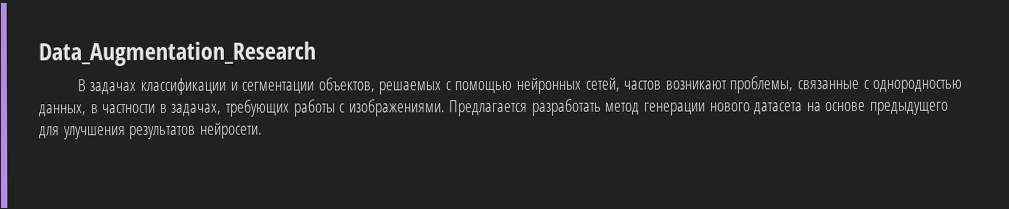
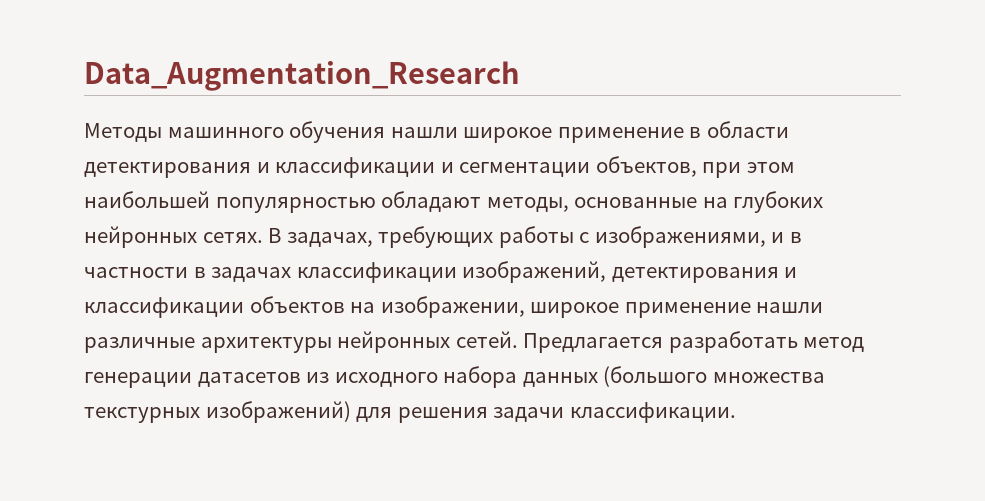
[76,76,963,96] [38,98,950,117] [39,122,263,140] В задачах классификации и сегментации объектов, решаемых с помощью нейронных сетей, частов возникают проблемы, связанные с однородностью данных, в частности в задачах, требующих работы с изображениями. Предлагается разработать метод генерации нового датасета на основе предыдущего для улучшения результатов нейросети. -> [84,121,789,143] [84,156,795,178] [84,191,824,213] [84,226,802,248] [84,261,798,283] [84,296,824,318] [84,331,865,353] [84,366,825,388] [84,401,736,423] Методы машинного обучения нашли широкое применение в области детектирования и классификации и сегментации объектов, при этом наибольшей популярностью обладают методы, основанные на глубоких нейронных сетях. В задачах, требующих работы с изображениями, и в частности в задачах классификации изображений, детектирования и классификации объектов на изображении, широкое применение нашли различные архитектуры нейронных сетей. Предлагается разработать метод генерации датасетов из исходного набора данных (большого множества текстурных изображений) для решения задачи классификации.

